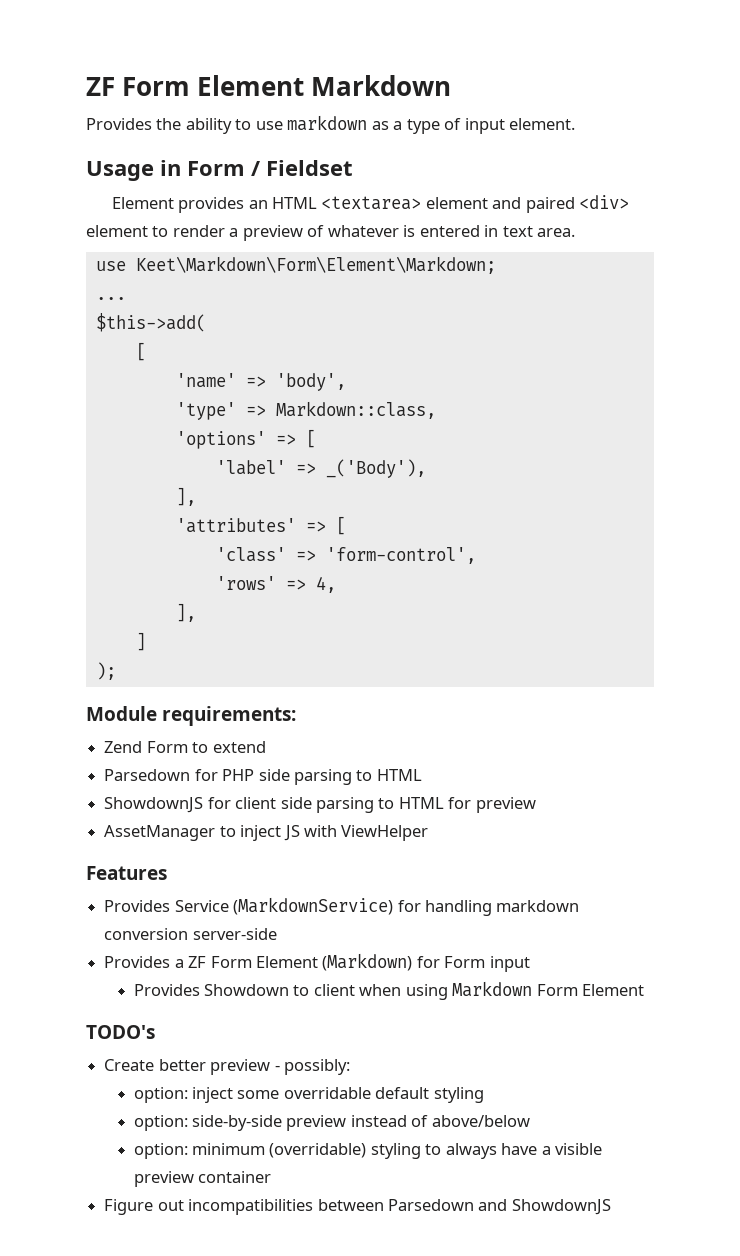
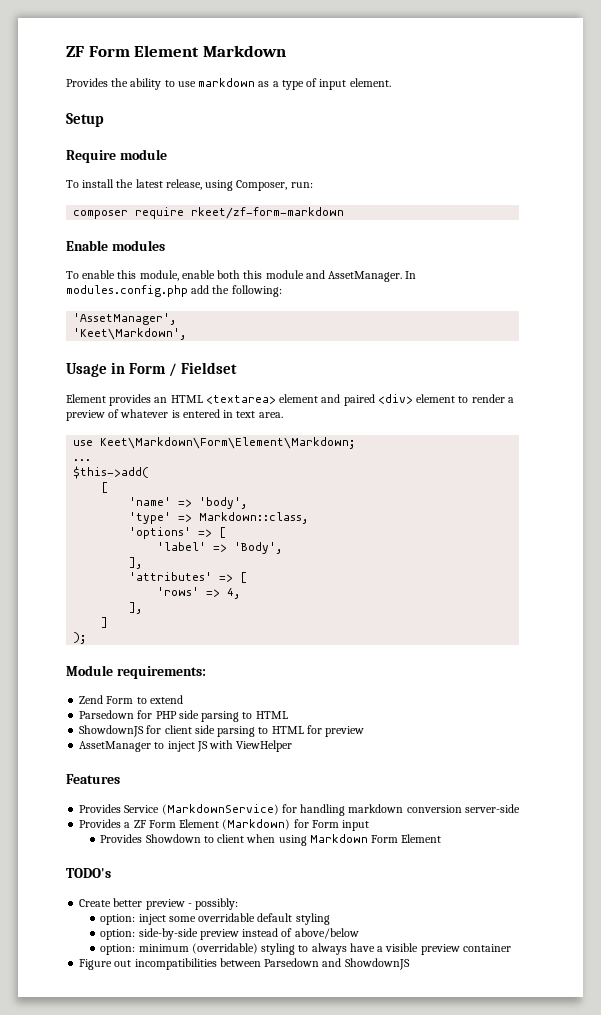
(576, 124) none -> [66,113,104,127] [66,149,167,163] [66,179,313,191] [73,207,345,219] [66,240,165,251] [66,270,417,282] [66,285,282,297] [73,313,177,325] [73,328,187,340] // Setup // Require module // To install the latest release, using Composer, run: // composer require rkeet/zf-form-markdown // Enable modules // To enable this module, enable both this module and AssetManager. In modules.config.php add the following: // 'AssetManager', // 'Keet\Markdown',
[325,459,426,478] _('Body'), -> [234,542,283,554] 'Body',
[215,547,476,564] // 'class' => 'form-control', -> (248, 577) none

